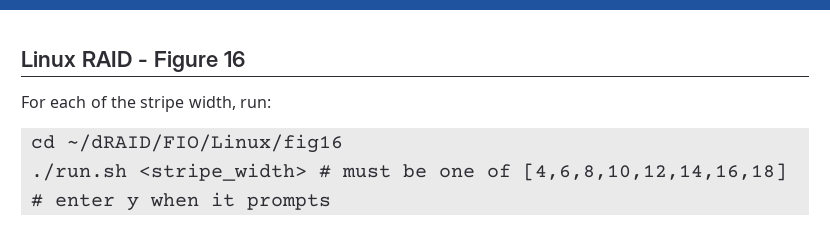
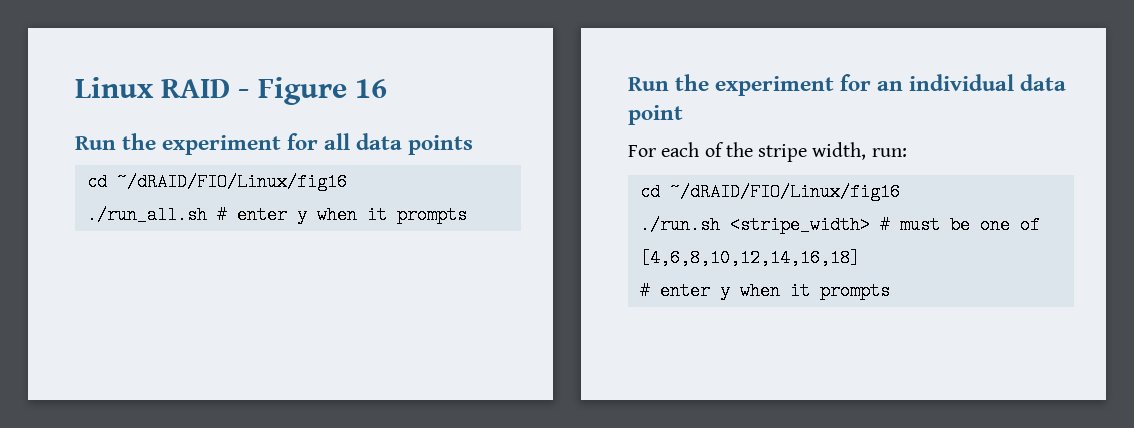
(245, 59) none -> [75,133,474,155] [86,173,347,191] [86,206,467,224] [628,74,1067,96] [628,105,683,125] // Run the experiment for all data points // cd ~/dRAID/FIO/Linux/fig16 // ./run_all.sh # enter y when it prompts // Run the experiment for an individual data point

